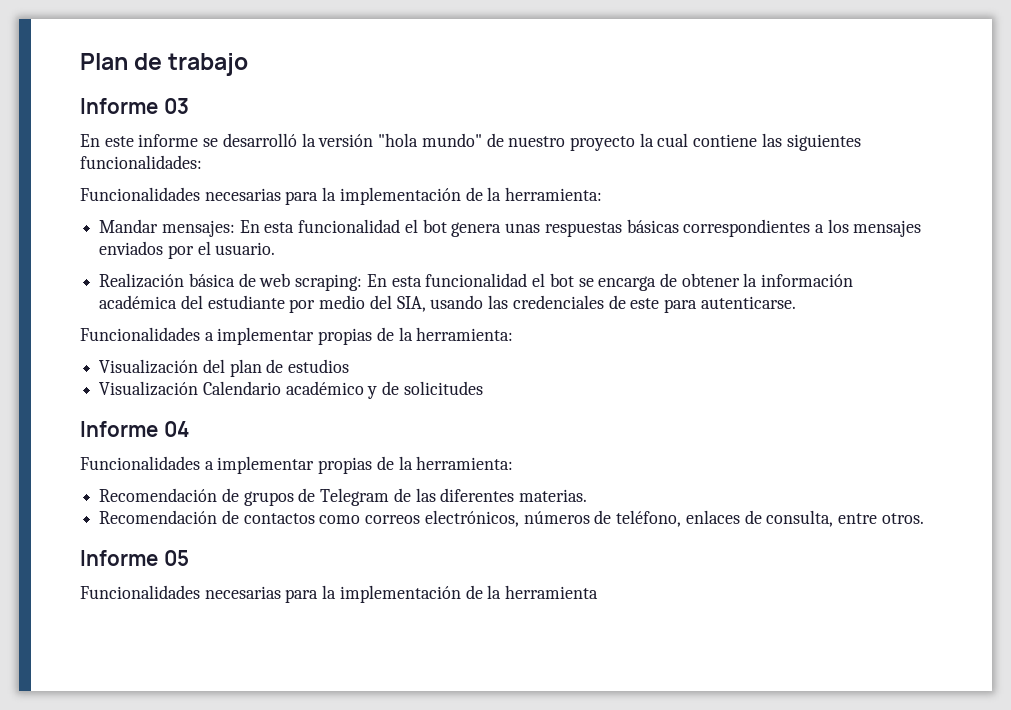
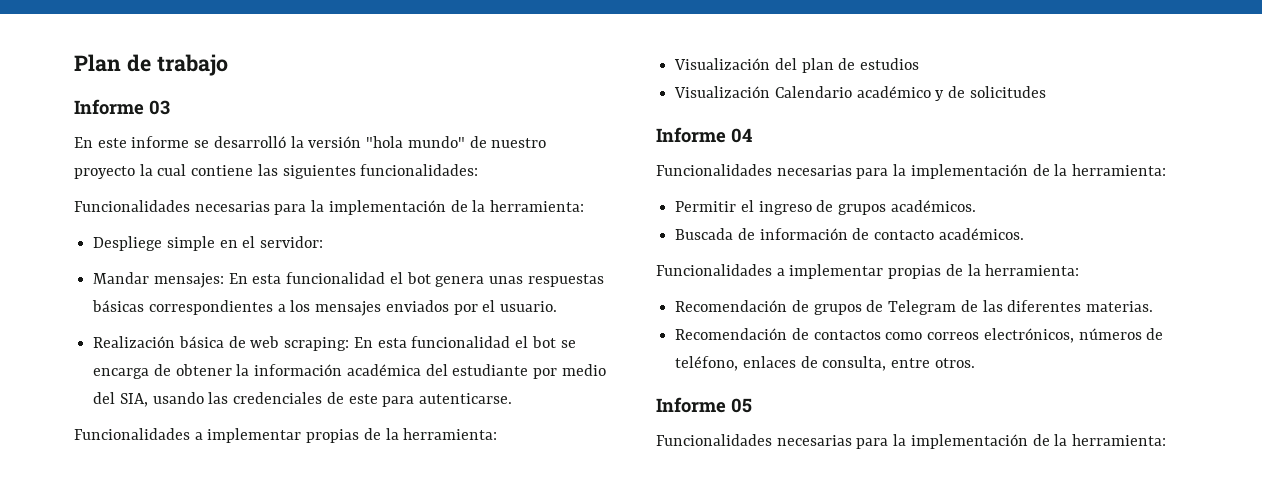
(603, 194) none -> [93,236,324,251] // Despliege simple en el servidor:
(189, 429) none -> [656,164,1167,179] [675,200,976,215] [675,228,1024,240] // Funcionalidades necesarias para la implementación de la herramienta: // Permitir el ingreso de grupos académicos. // Buscada de información de contacto académicos.
[505,585,599,599] herramienta -> [1072,434,1167,446] herramienta:

